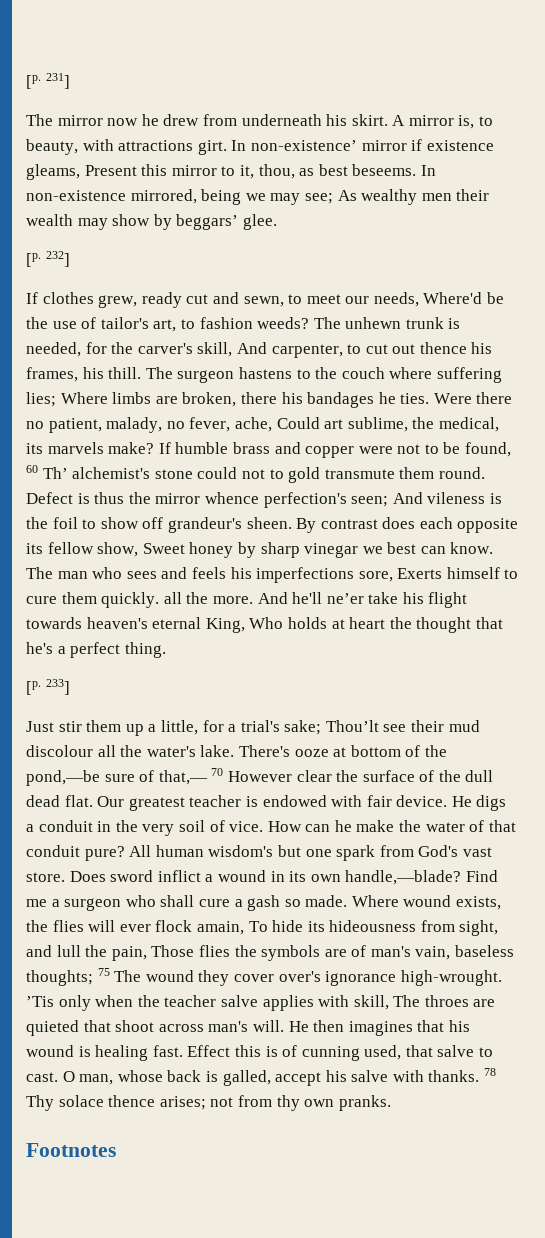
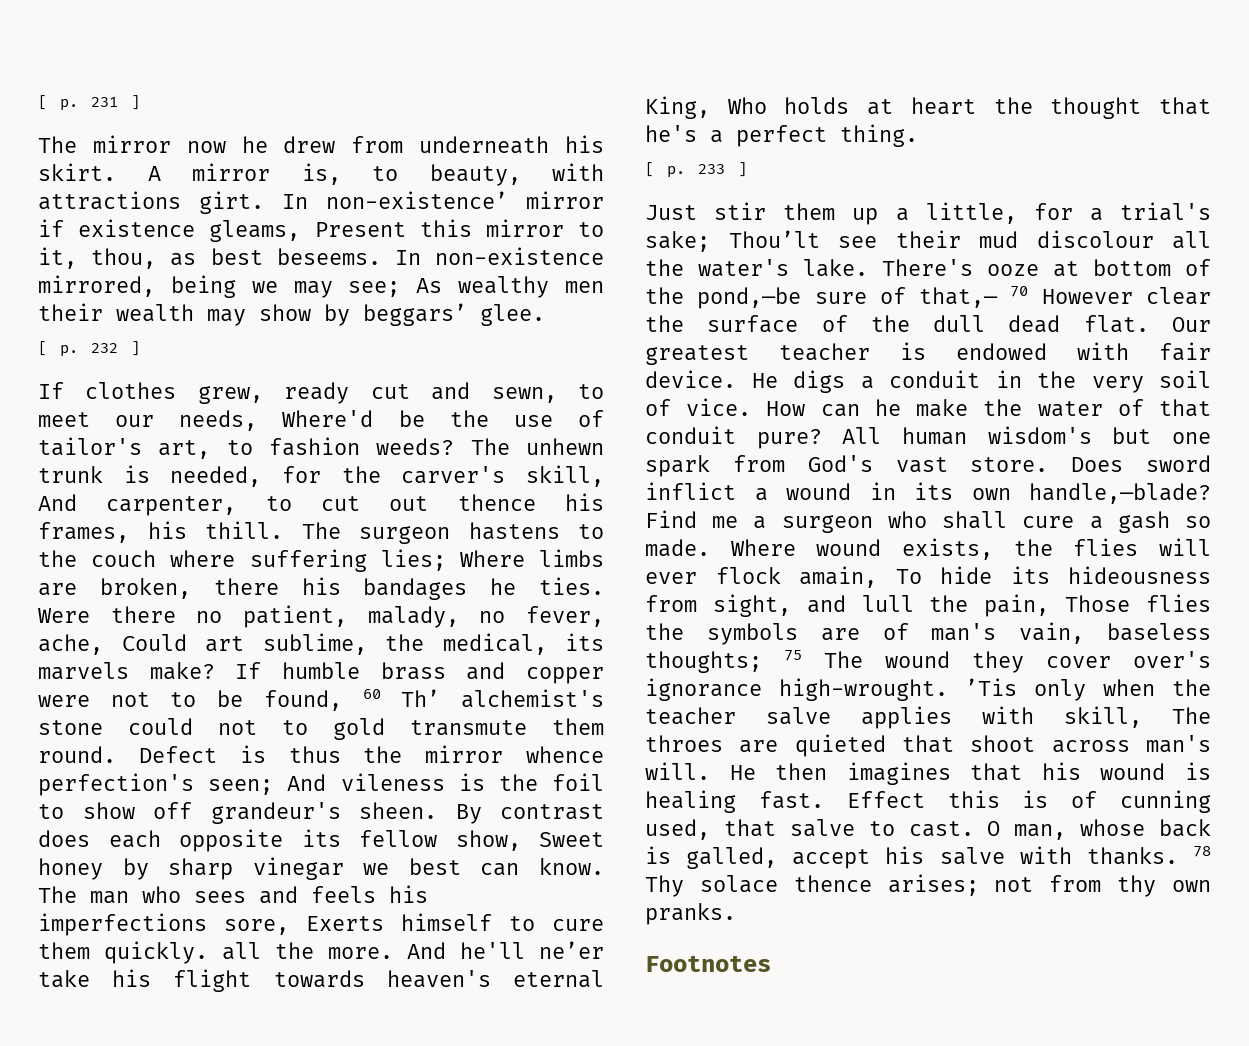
[26,73,70,89] [p. 231] -> [38,95,140,111] [ p. 231 ]
[26,251,70,267] [p. 232] -> [38,341,140,357] [ p. 232 ]
[26,679,70,695] [p. 233] -> [645,162,747,178] [ p. 233 ]

